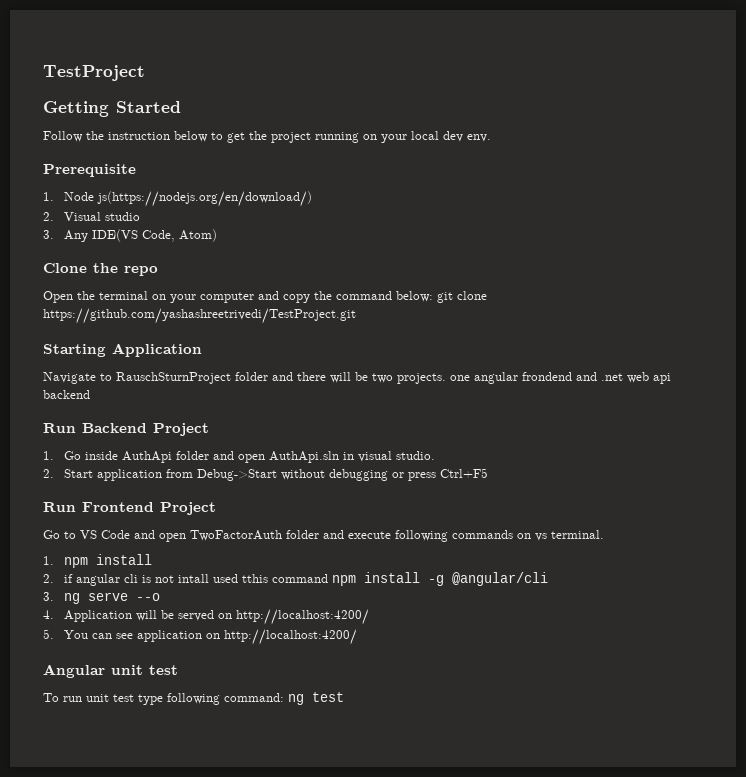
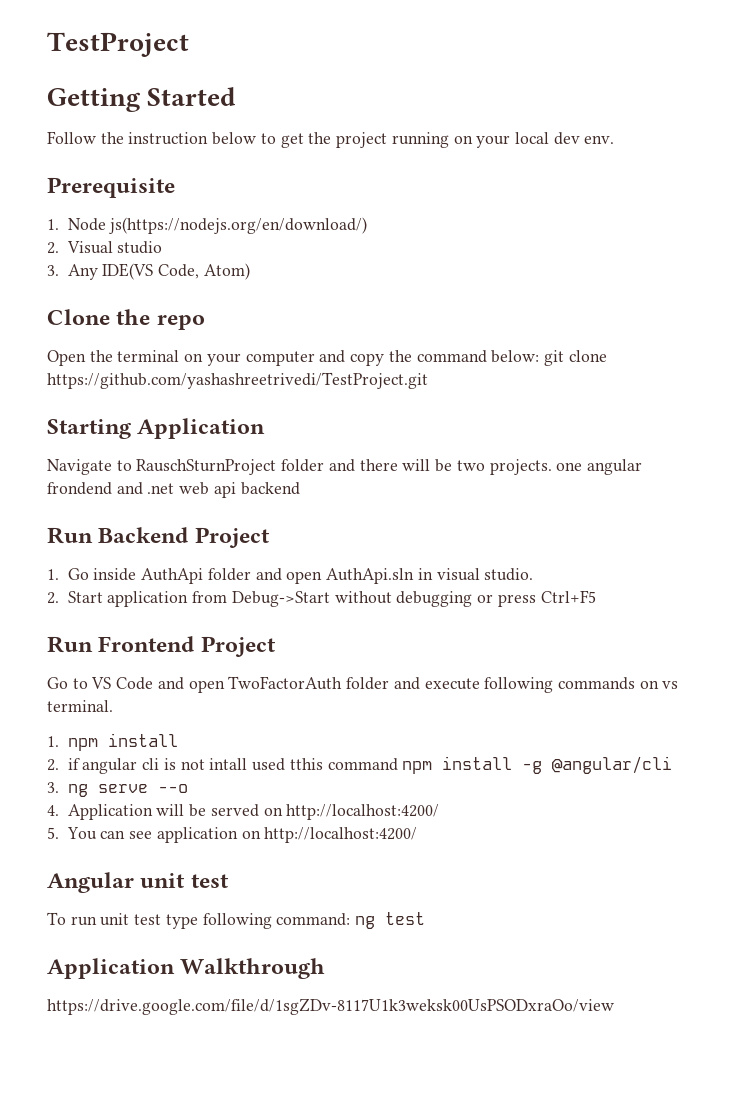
(344, 697) none -> [47,958,326,979] [47,998,614,1015] // Application Walkthrough // https://drive.google.com/file/d/1sgZDv-8117U1k3weksk00UsPSODxraOo/view

